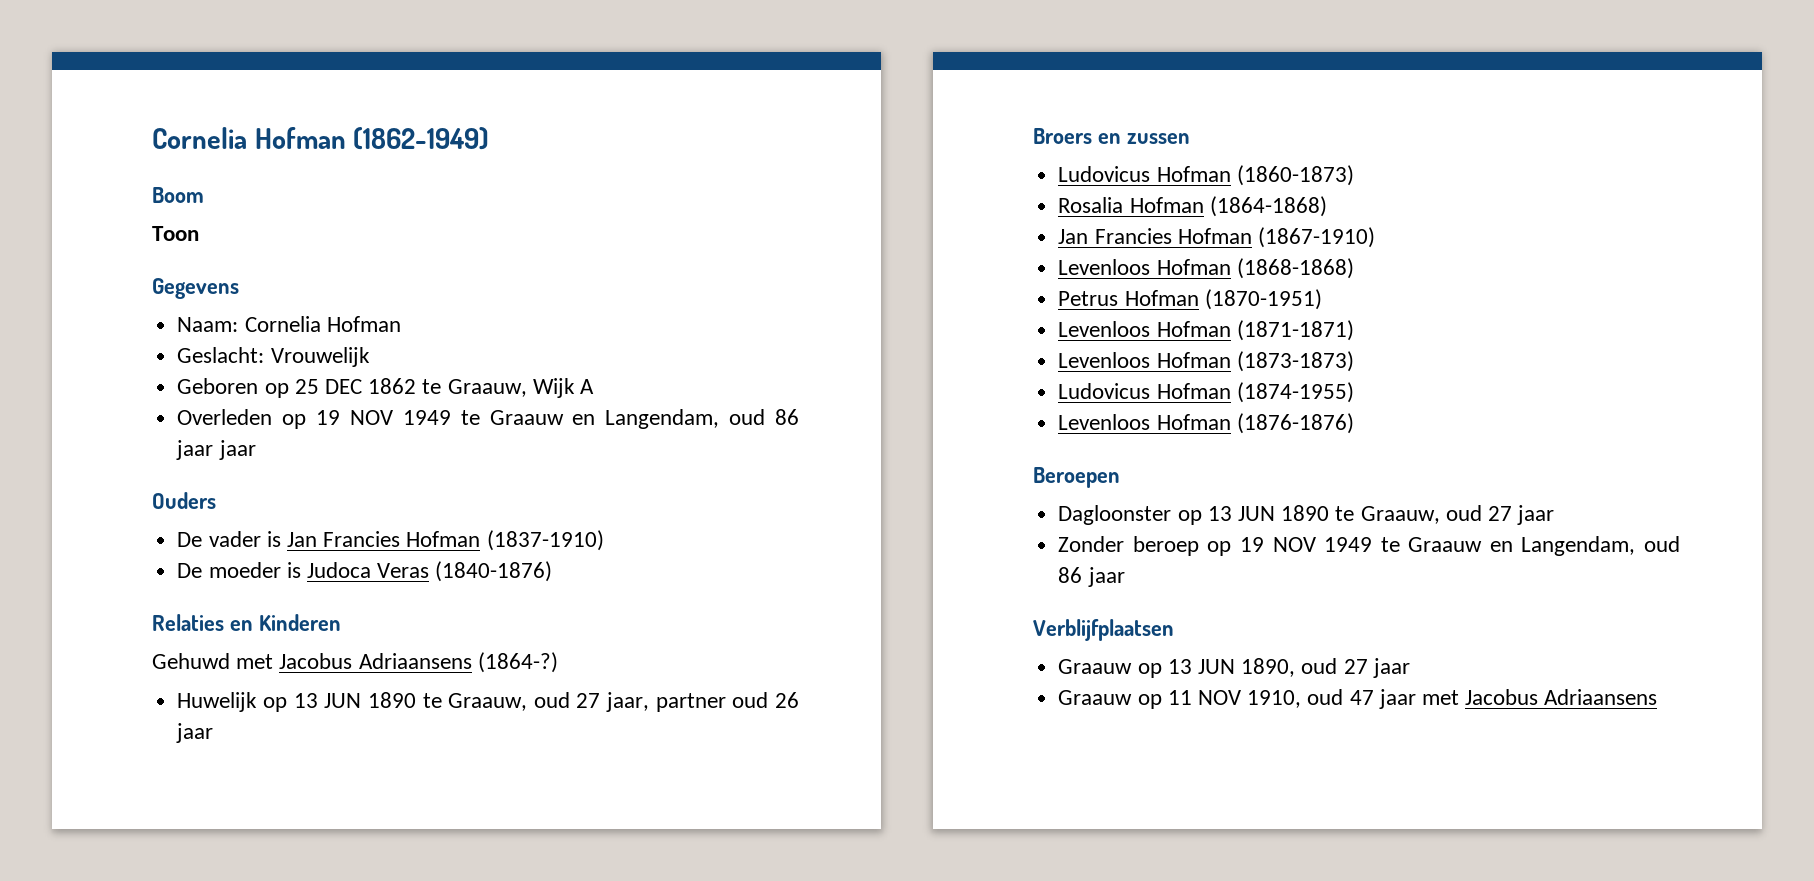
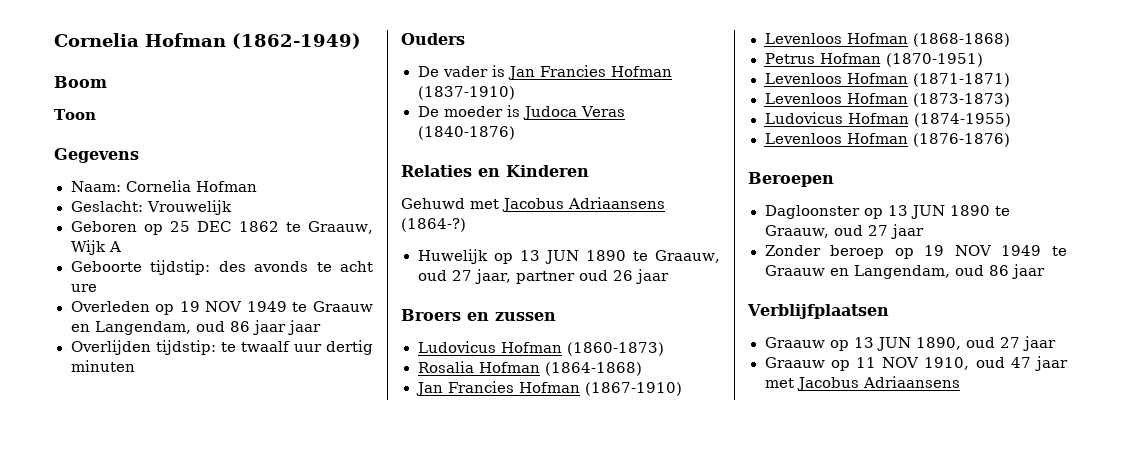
(594, 386) none -> [70,260,373,275] [70,284,97,292] // Geboorte tijdstip: des avonds te acht ure
(256, 450) none -> [70,340,373,355] [70,360,135,372] // Overlijden tijdstip: te twaalf uur dertig minuten

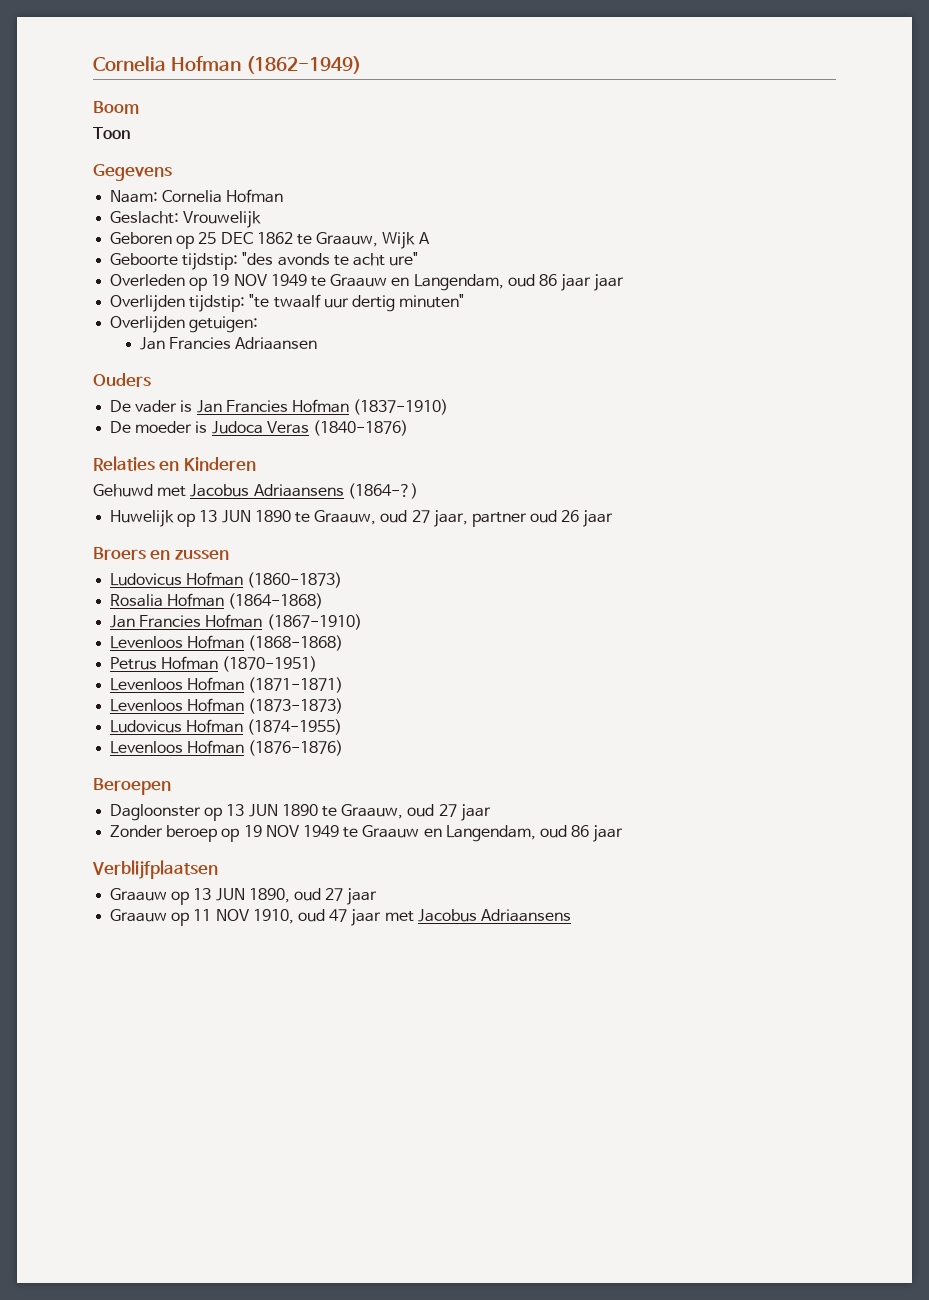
[218,261,246,272] des -> [242,252,274,265] "des
[70,284,97,292] ure -> [389,252,419,266] ure"
[220,342,236,352] te -> [249,294,270,308] "te
[70,360,135,372] minuten -> [399,294,465,308] [110,316,259,333] [140,337,318,350] minuten" // Overlijden getuigen: // Jan Francies Adriaansen

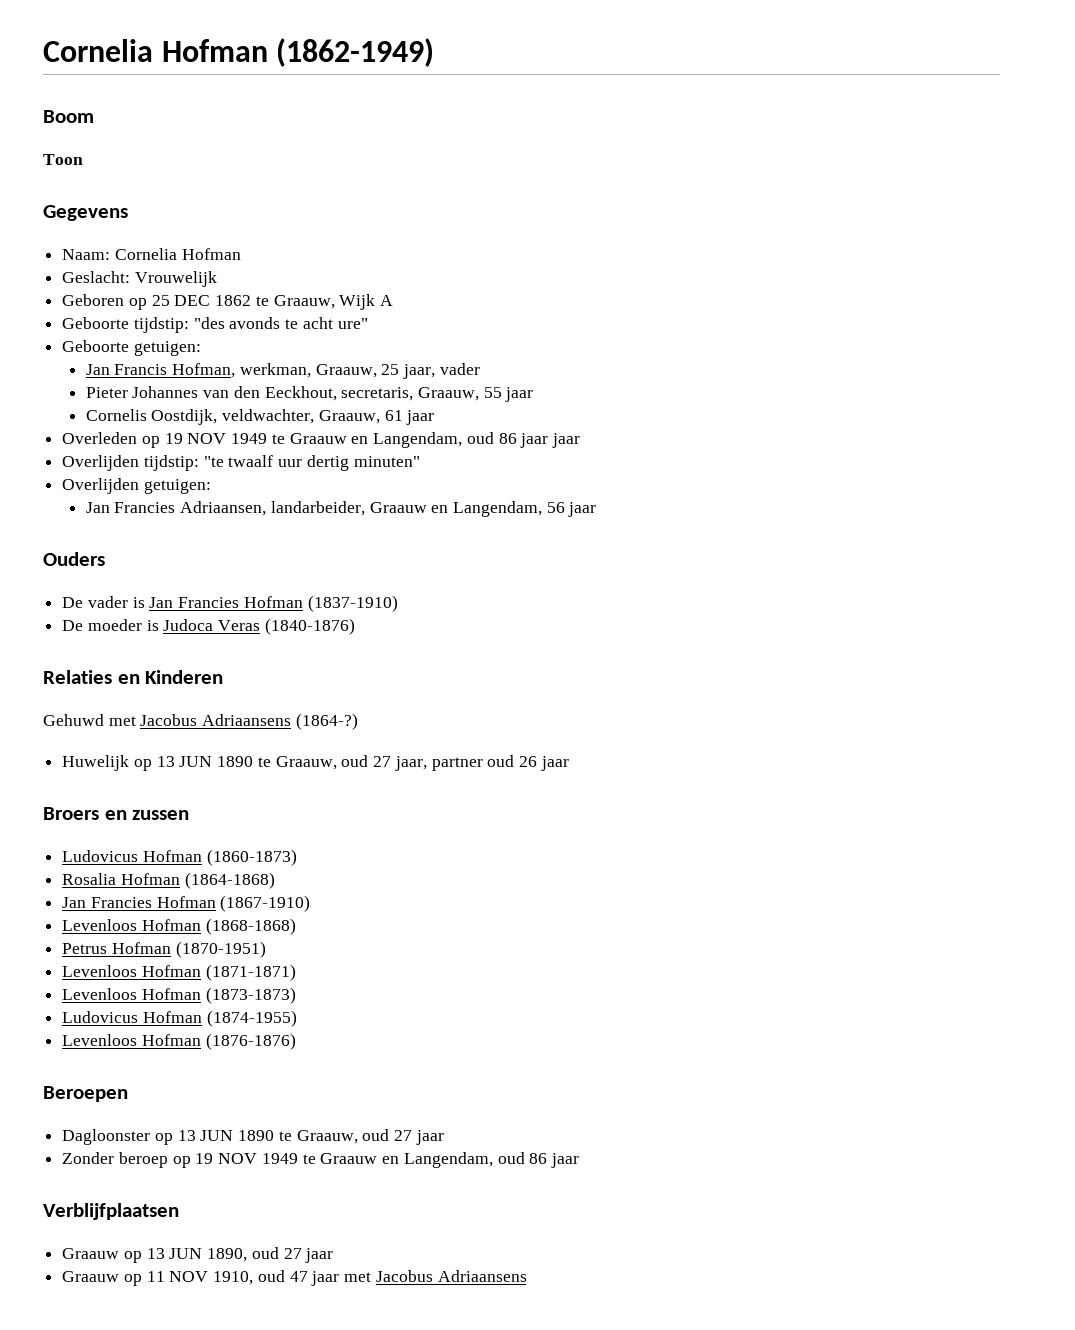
(419, 259) none -> [62,340,201,356] [85,363,480,379] [85,386,534,402] [85,409,435,425] // Geboorte getuigen: // Jan Francis Hofman, werkman, Graauw, 25 jaar, vader // Pieter Johannes van den Eeckhout, secretaris, Graauw, 55 jaar // Cornelis Oostdijk, veldwachter, Graauw, 61 jaar
[235,337,318,350] Adriaansen -> [180,501,597,517] Adriaansen, landarbeider, Graauw en Langendam, 56 jaar

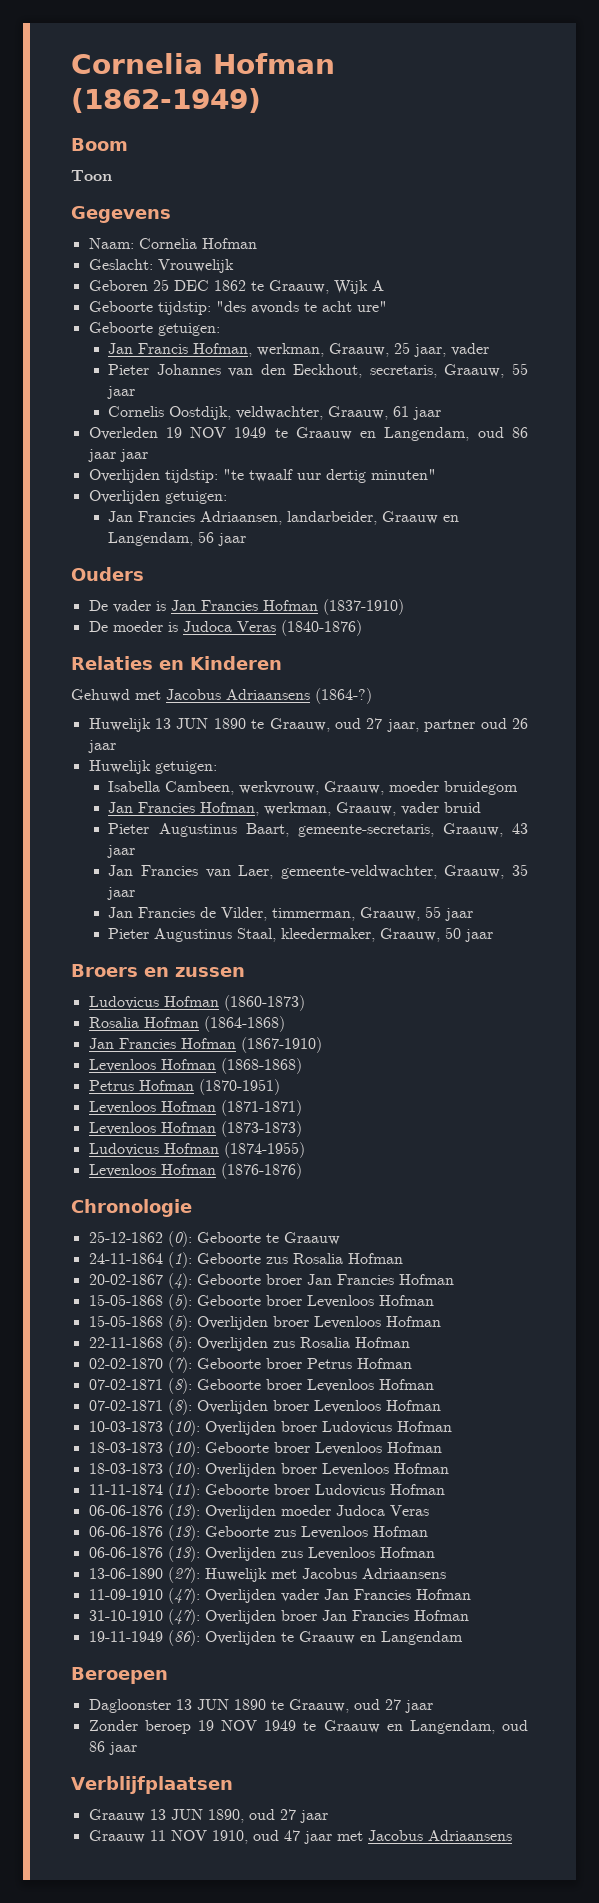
[128,298,147,310] op -> (148, 285) none
[141,436,160,448] op -> (158, 433) none
[133,759,152,771] op -> (151, 725) none
(569, 763) none -> [88,760,217,774] [108,781,519,795] [108,802,482,816] [108,823,528,837] [107,845,136,858] [108,864,529,879] [107,887,136,900] [108,906,474,921] [108,927,494,942] // Huwelijk getuigen: // Isabella Cambeen, werkvrouw, Graauw, moeder bruidegom // Jan Francies Hofman, werkman, Graauw, vader bruid // Pieter Augustinus Baart, gemeente-secretaris, Graauw, 43 jaar // Jan Francies van Laer, gemeente-veldwachter, Graauw, 35 jaar // Jan Francies de Vilder, timmerman, Graauw, 55 jaar // Pieter Augustinus Staal, kleedermaker, Graauw, 50 jaar
(296, 1041) none -> [71,1199,192,1217] [88,1231,340,1247] [88,1252,403,1268] [88,1273,454,1289] [88,1294,434,1310] [88,1315,441,1331] [88,1336,410,1352] [88,1357,412,1373] [88,1378,434,1394] [88,1399,441,1415] [88,1420,452,1436] [88,1441,442,1457] [88,1462,449,1478] [88,1483,445,1499] [88,1504,429,1520] [88,1525,428,1541] [88,1546,435,1562] [88,1567,446,1583] [88,1588,471,1604] [88,1609,469,1625] [88,1630,463,1646] // Chronologie // 25-12-1862 (0): Geboorte te Graauw // 24-11-1864 (1): Geboorte zus Rosalia Hofman // 20-02-1867 (4): Geboorte broer Jan Francies Hofman // 15-05-1868 (5): Geboorte broer Levenloos Hofman // 15-05-1868 (5): Overlijden broer Levenloos Hofman // 22-11-1868 (5): Overlijden zus Rosalia Hofman // 02-02-1870 (7): Geboorte broer Petrus Hofman // 07-02-1871 (8): Geboorte broer Levenloos Hofman // 07-02-1871 (8): Overlijden broer Levenloos Hofman // 10-03-1873 (10): Overlijden broer Ludovicus Hofman // 18-03-1873 (10): Geboorte broer Levenloos Hofman // 18-03-1873 (10): Overlijden broer Levenloos Hofman // 11-11-1874 (11): Geboorte broer Ludovicus Hofman // 06-06-1876 (13): Overlijden moeder Judoca Veras // 06-06-1876 (13): Geboorte zus Levenloos Hofman // 06-06-1876 (13): Overlijden zus Levenloos Hofman // 13-06-1890 (27): Huwelijk met Jacobus Adriaansens // 11-09-1910 (47): Overlijden vader Jan Francies Hofman // 31-10-1910 (47): Overlijden broer Jan Francies Hofman // 19-11-1949 (86): Overlijden te Graauw en Langendam
[154,1133,173,1145] op -> (171, 1706) none
[172,1156,191,1168] op -> (191, 1727) none
[123,1251,142,1263] op -> (145, 1815) none
[123,1274,142,1286] op -> (145, 1836) none

